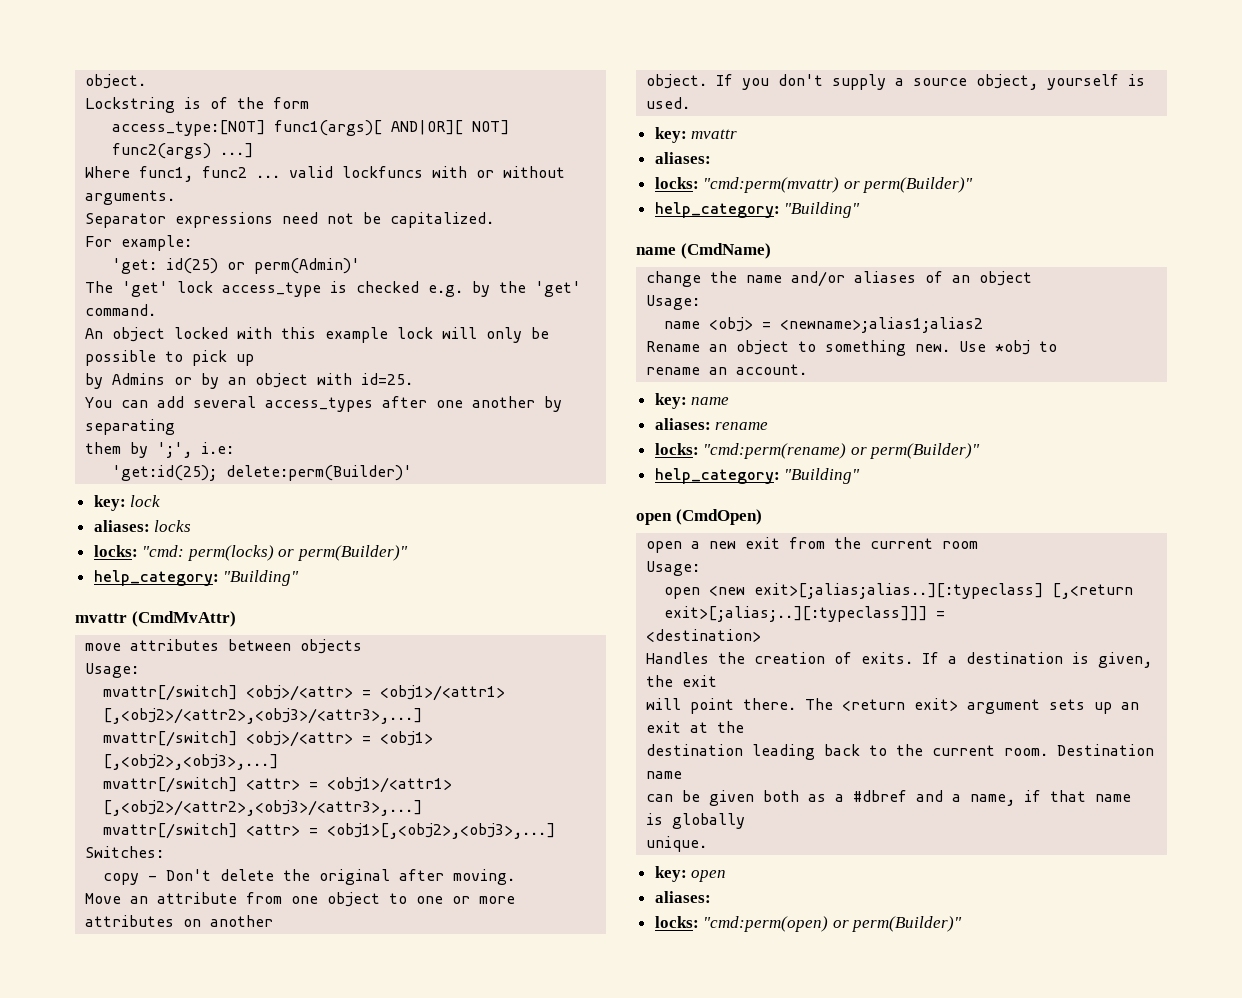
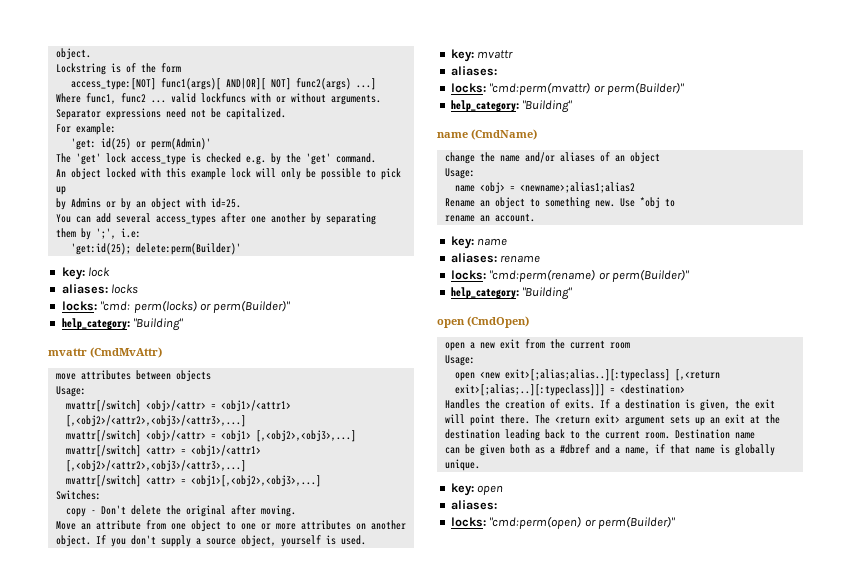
(946, 614) // -> (615, 390) none

